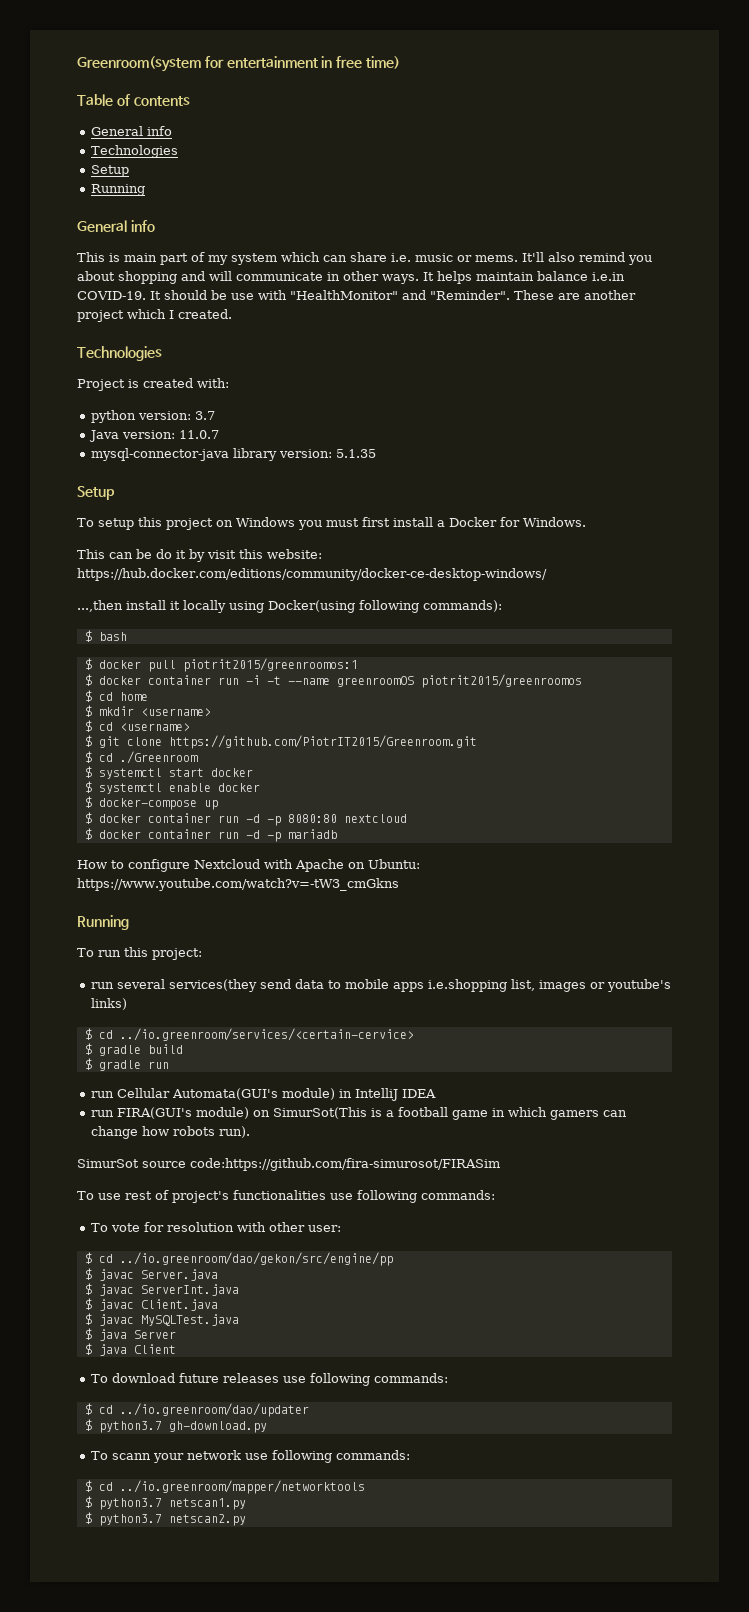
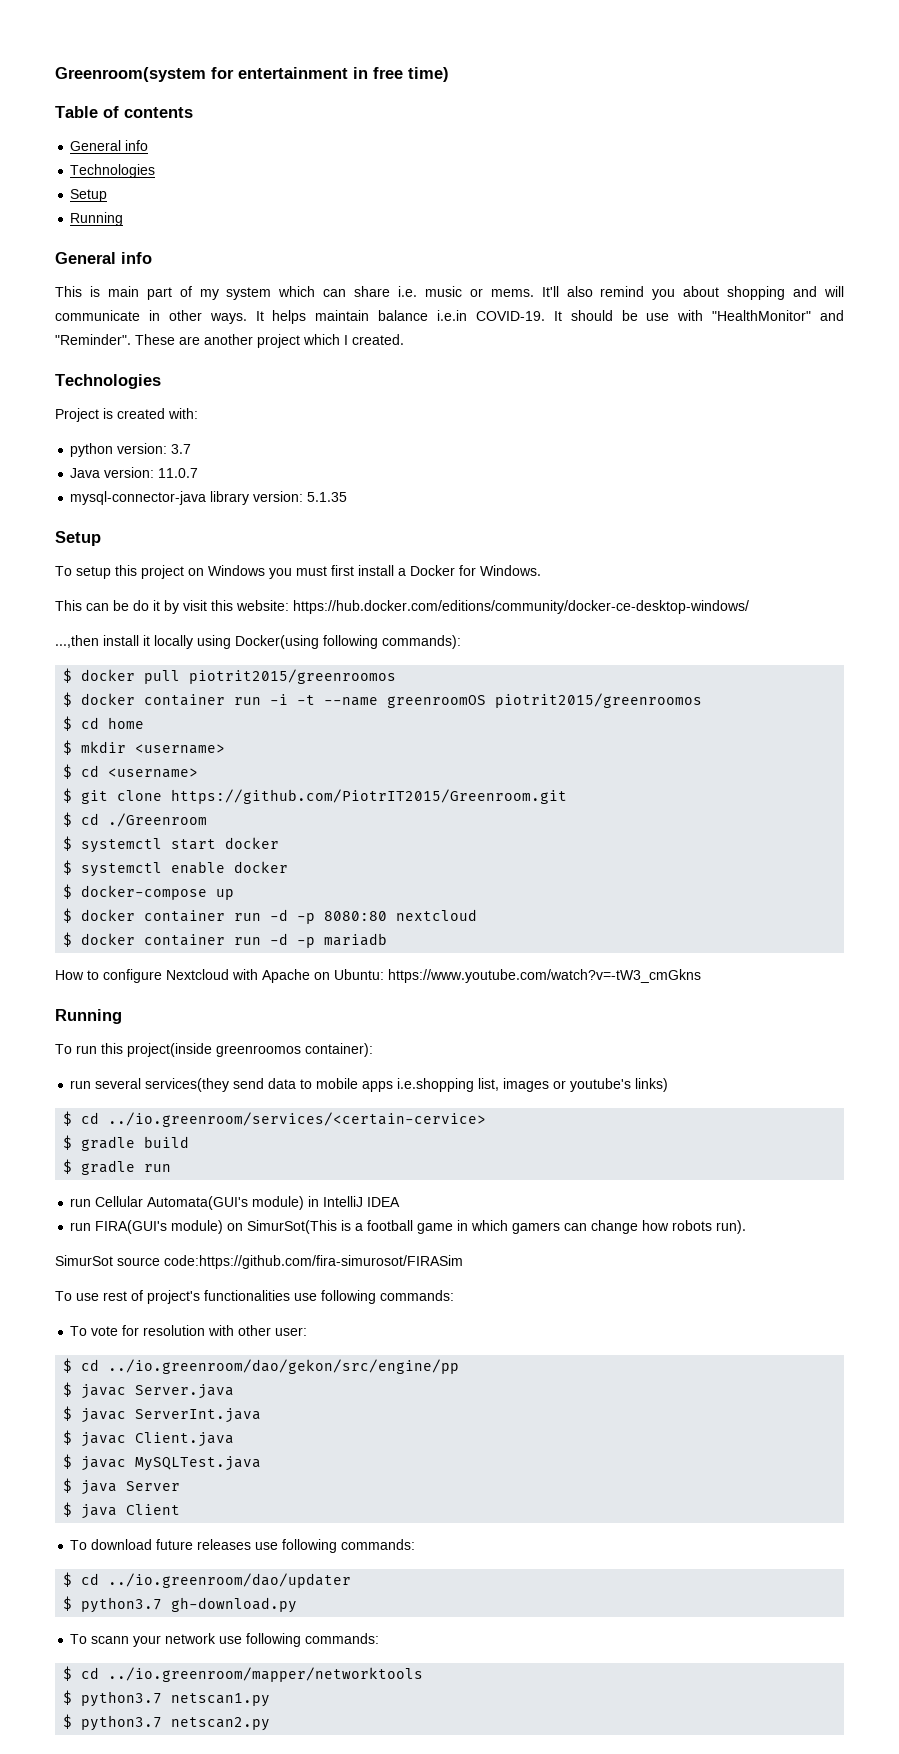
[84,630,127,642] // $ bash -> (461, 642) none
[182,658,358,672] piotrit2015/greenroomos:1 -> [189,669,397,684] piotrit2015/greenroomos
[152,948,202,960] project: -> [127,1043,373,1057] project(inside greenroomos container):

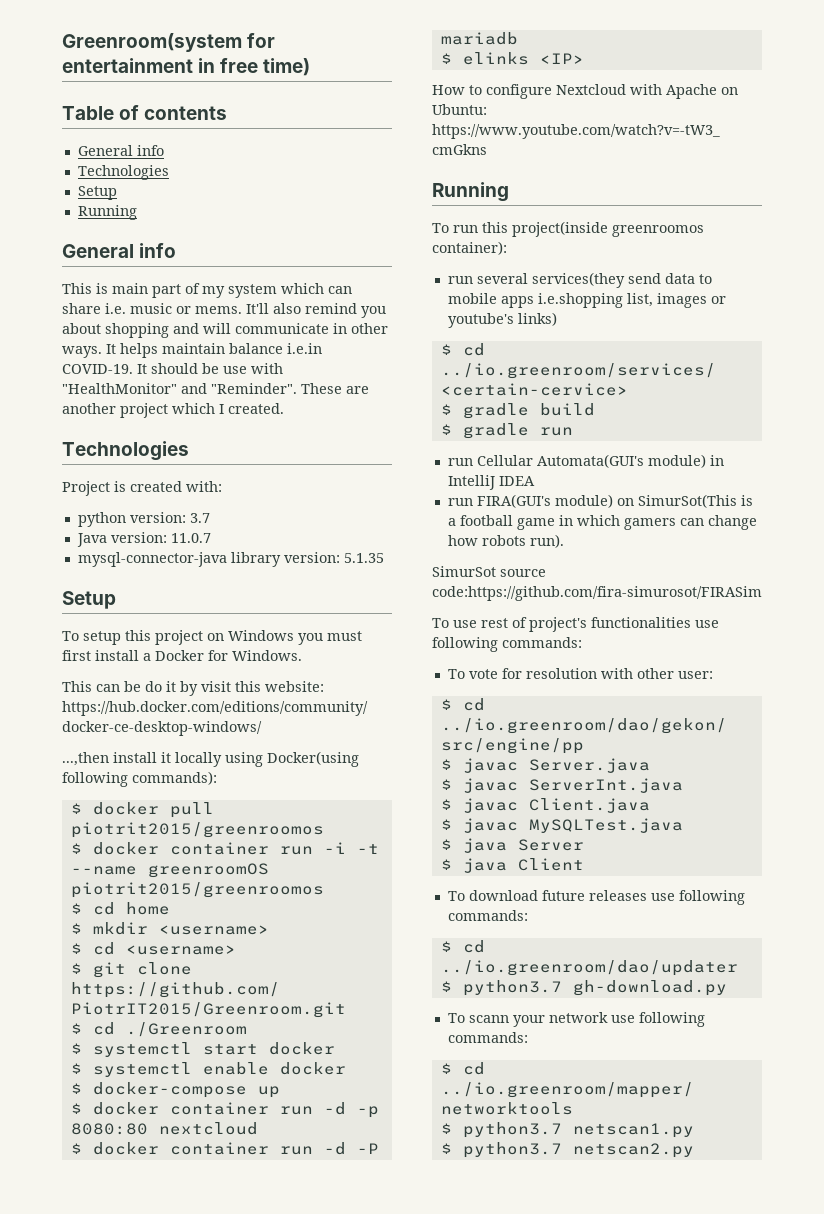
[297,937,316,948] -p -> [356,1143,379,1154] -P
(388, 939) none -> [440,52,584,65] // $ elinks <IP>

